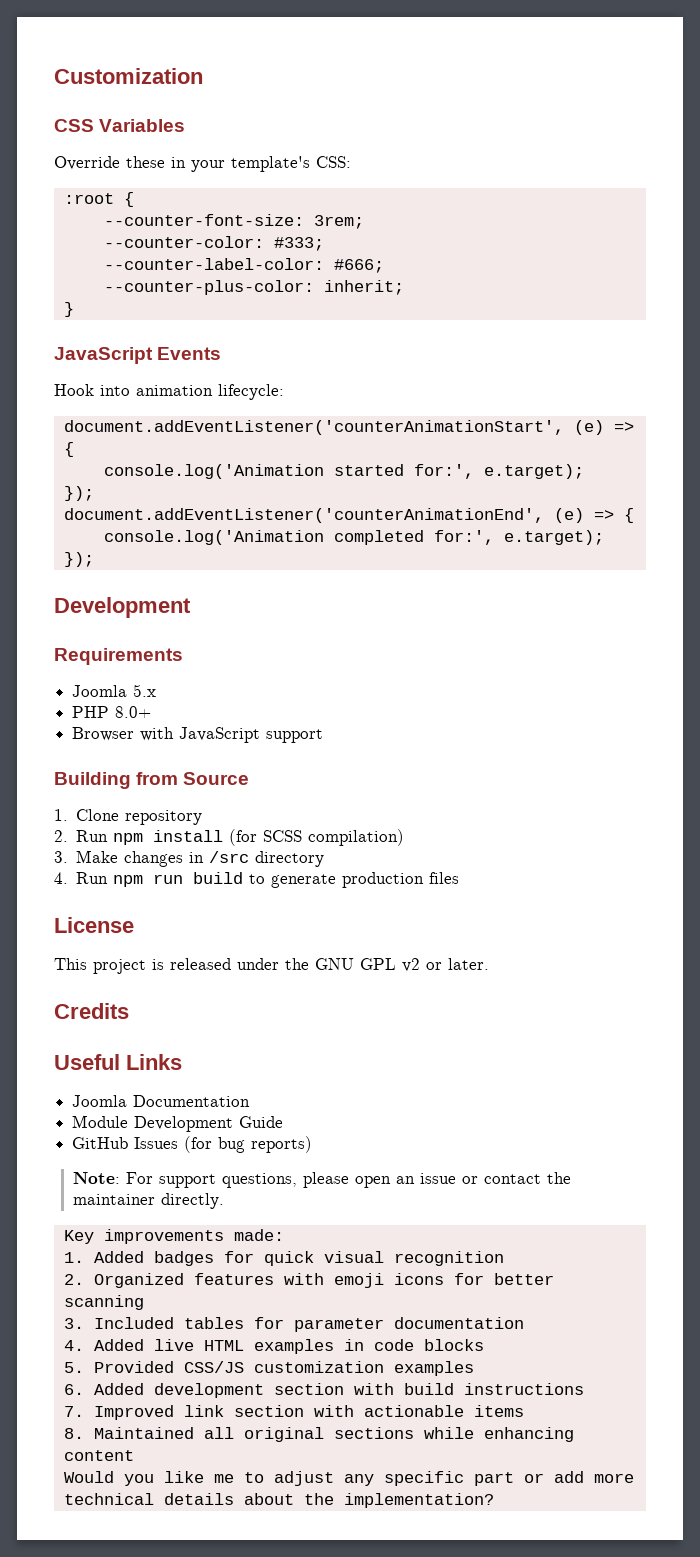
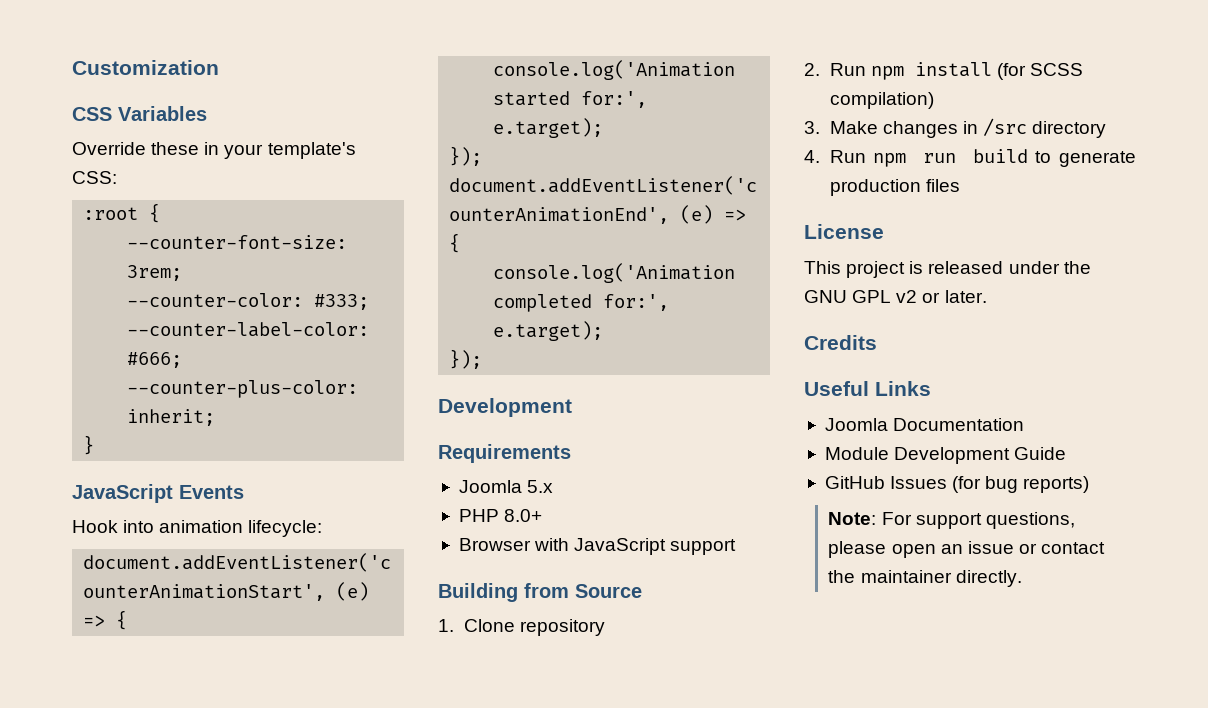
[63,1229,284,1244] [63,1251,504,1266] [63,1273,554,1288] [63,1295,144,1310] [63,1317,524,1332] [63,1339,484,1354] [63,1361,474,1376] [63,1383,584,1398] [63,1405,524,1420] [63,1427,574,1442] [63,1450,134,1461] [63,1471,634,1486] [63,1493,494,1508] // Key improvements made: // 1. Added badges for quick visual recognition // 2. Organized features with emoji icons for better scanning // 3. Included tables for parameter documentation // 4. Added live HTML examples in code blocks // 5. Provided CSS/JS customization examples // 6. Added development section with build instructions // 7. Improved link section with actionable items // 8. Maintained all original sections while enhancing content // Would you like me to adjust any specific part or add more technical details about the implementation? -> (1022, 578) none

